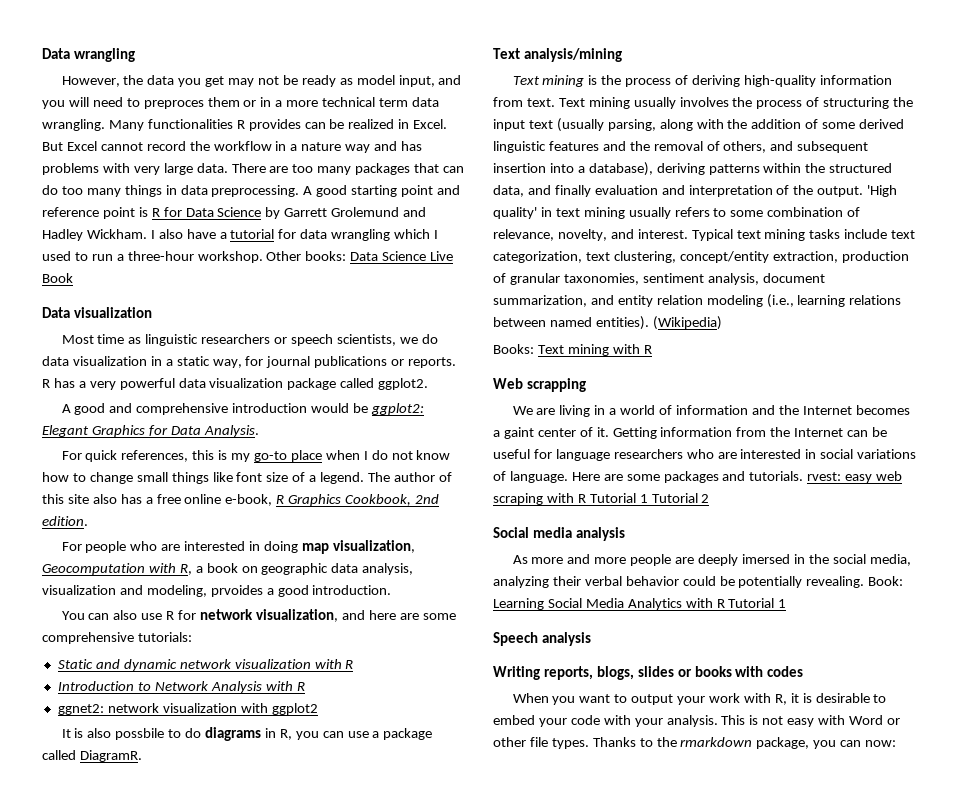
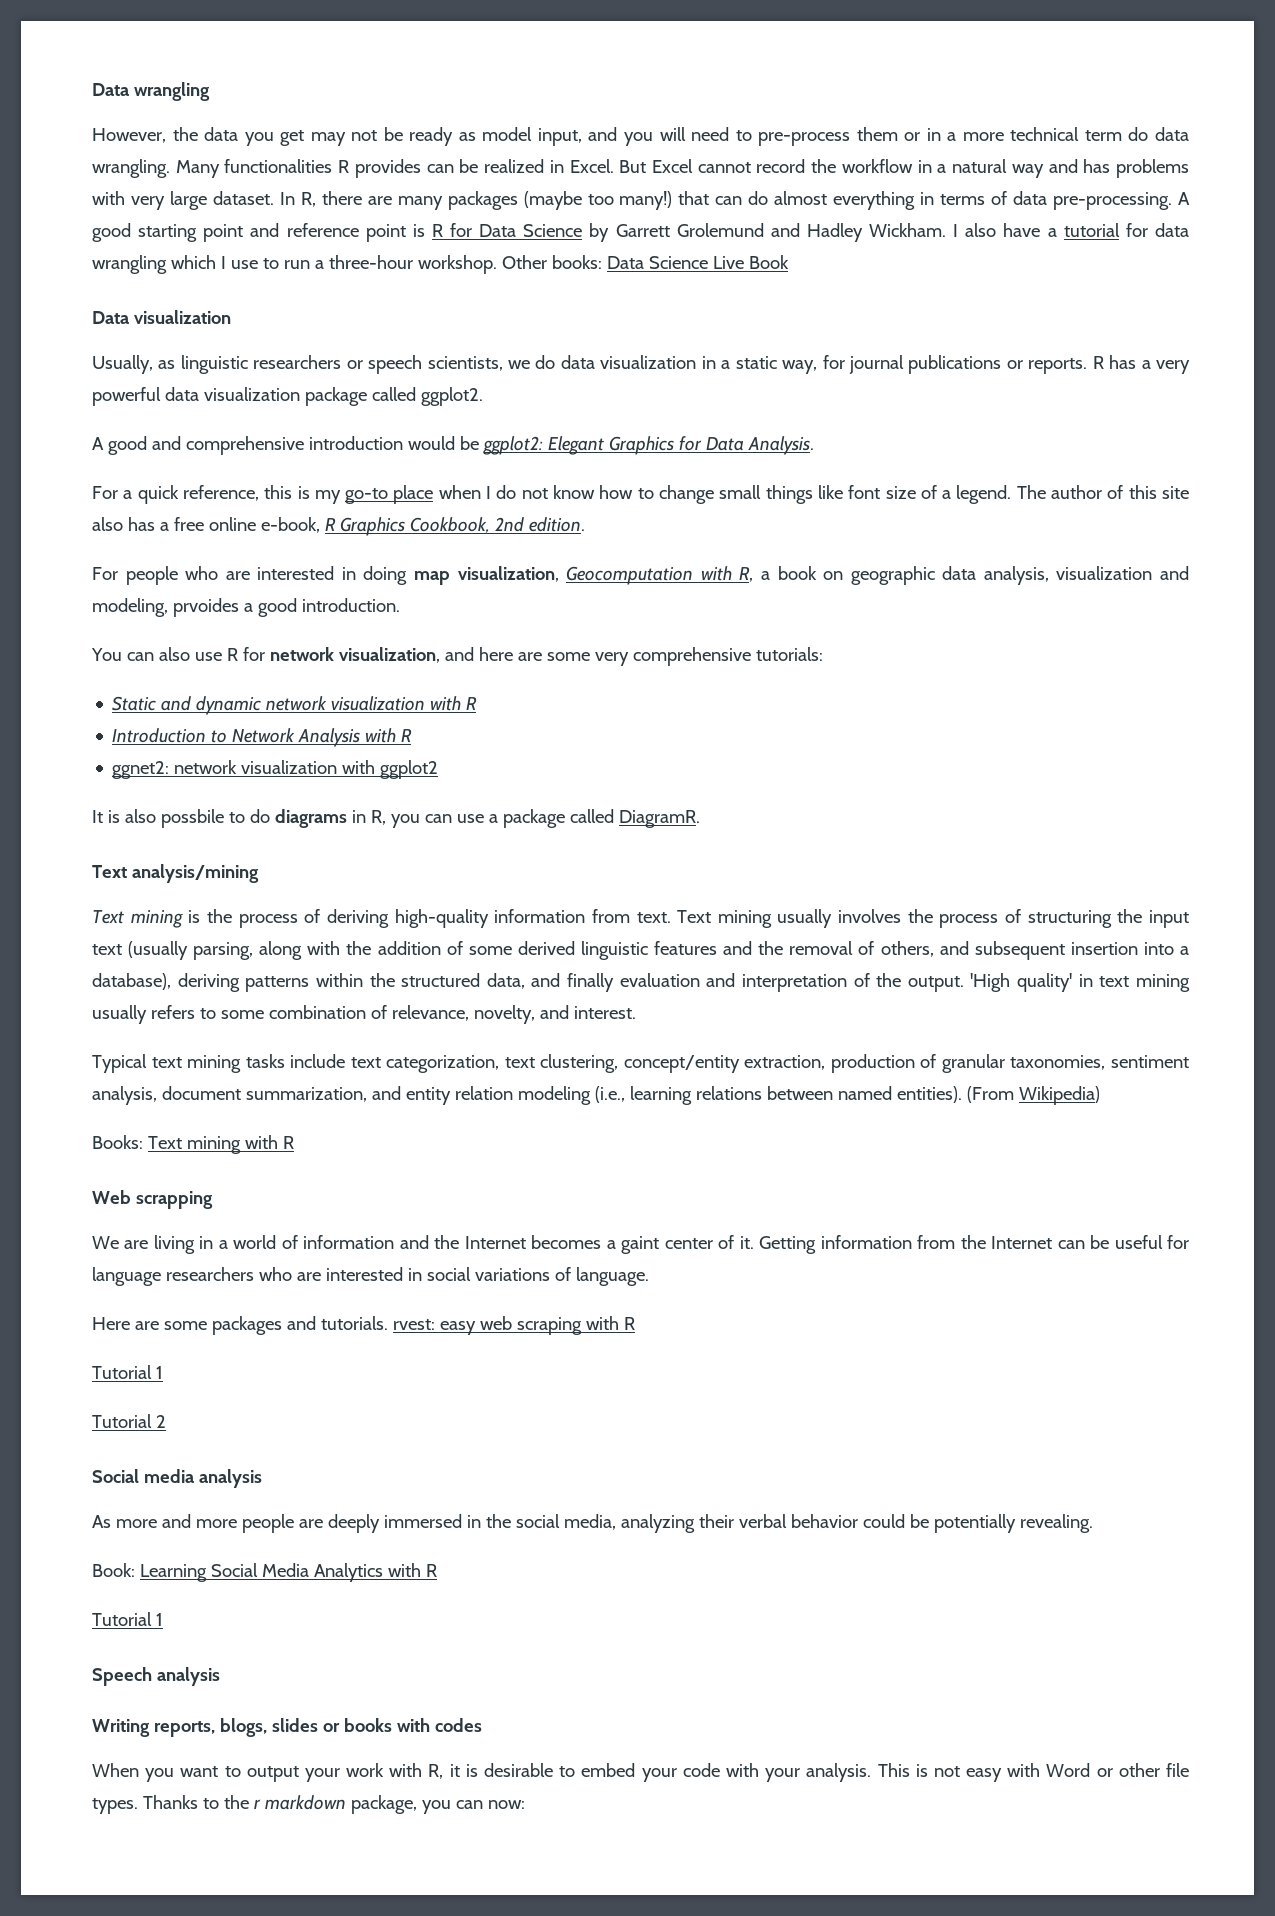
[143,100,204,109] preproces -> [758,132,851,146] pre-process
(409, 102) none -> [1128,127,1149,141] do
[301,142,342,151] nature -> [952,159,1008,173] natural
[196,163,465,175] [42,185,300,197] data. There are too many packages that can do too many things in data preprocessing. -> [212,191,1173,210] dataset. In R, there are many packages (maybe too many!) that can do almost everything in terms of data pre-processing.
[42,251,71,261] used -> [230,260,258,269] use
[61,334,125,344] Most time -> [92,355,153,374] Usually,
[85,450,189,462] quick references, -> [123,485,259,504] a quick reference,
(456, 616) none -> [594,652,629,666] very
(688, 234) none -> (636, 1012) //
[652,316,722,330] (Wikipedia) -> [966,1086,1100,1105] (From Wikipedia)
(568, 477) none -> (649, 1276) //
[589,493,648,503] Tutorial 1 -> [92,1365,163,1379] // Tutorial 1 //
[741,554,790,564] imersed -> [383,1514,462,1528] immersed
(865, 582) none -> (1093, 1523) //
(725, 603) none -> (437, 1570) //
[680,737,753,747] rmarkdown -> [253,1795,346,1810] r markdown

